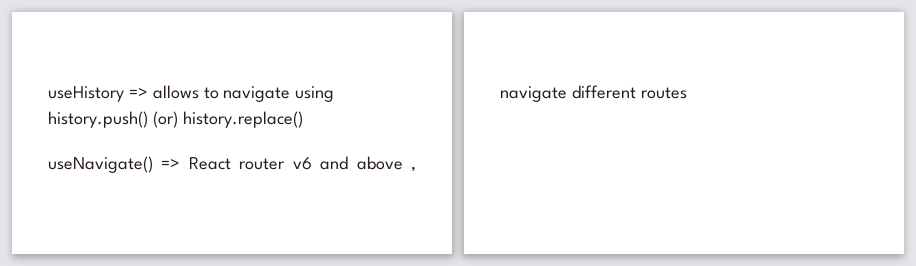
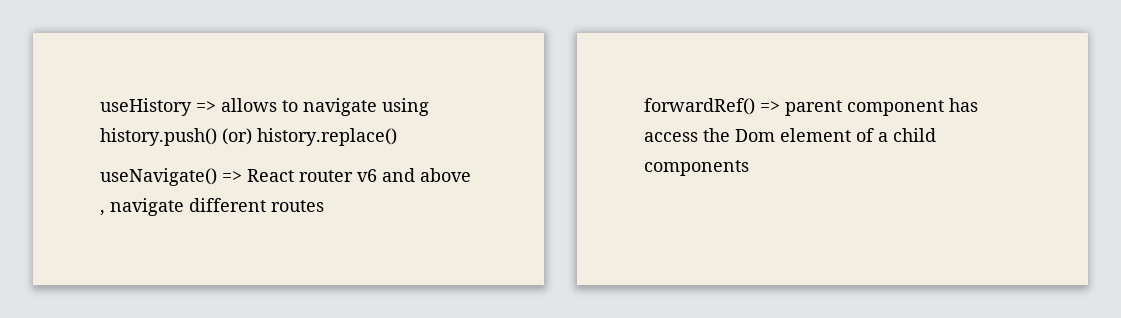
(687, 93) none -> [644,98,978,116] [644,128,936,142] [644,160,749,176] // forwardRef() => parent component has access the Dom element of a child components

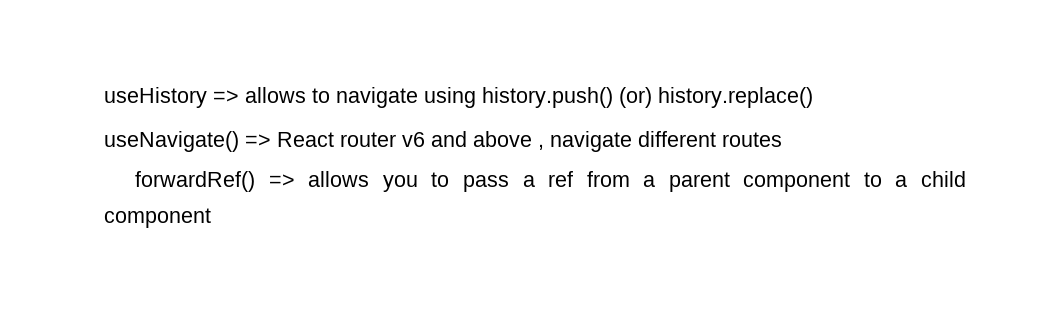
[785,98,978,116] [644,128,874,142] parent component has access the Dom element of -> [308,171,882,192] allows you to pass a ref from a parent component to
[644,160,749,176] components -> [104,208,211,228] component

